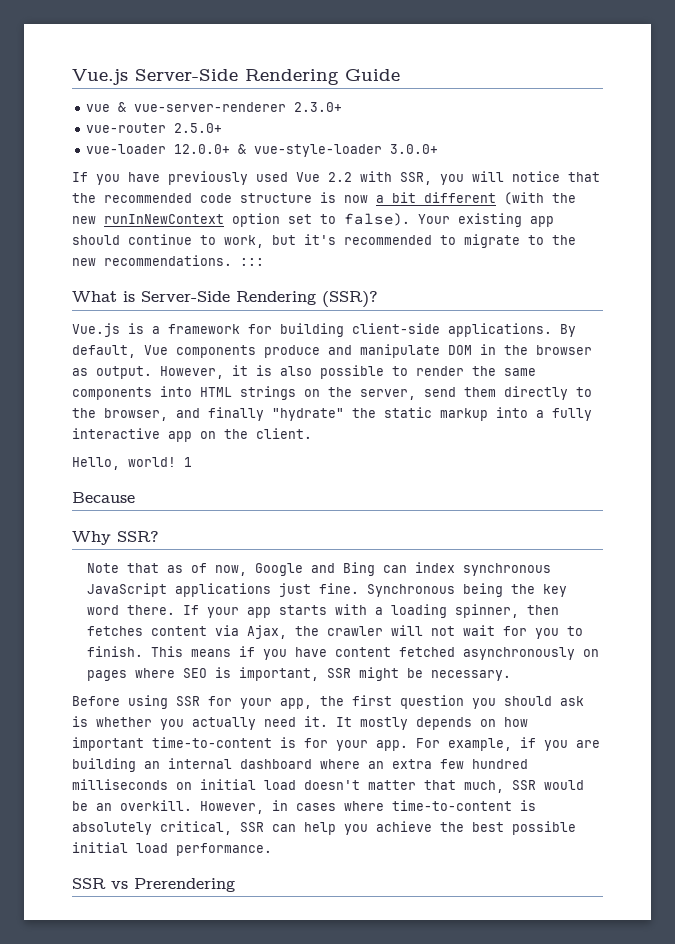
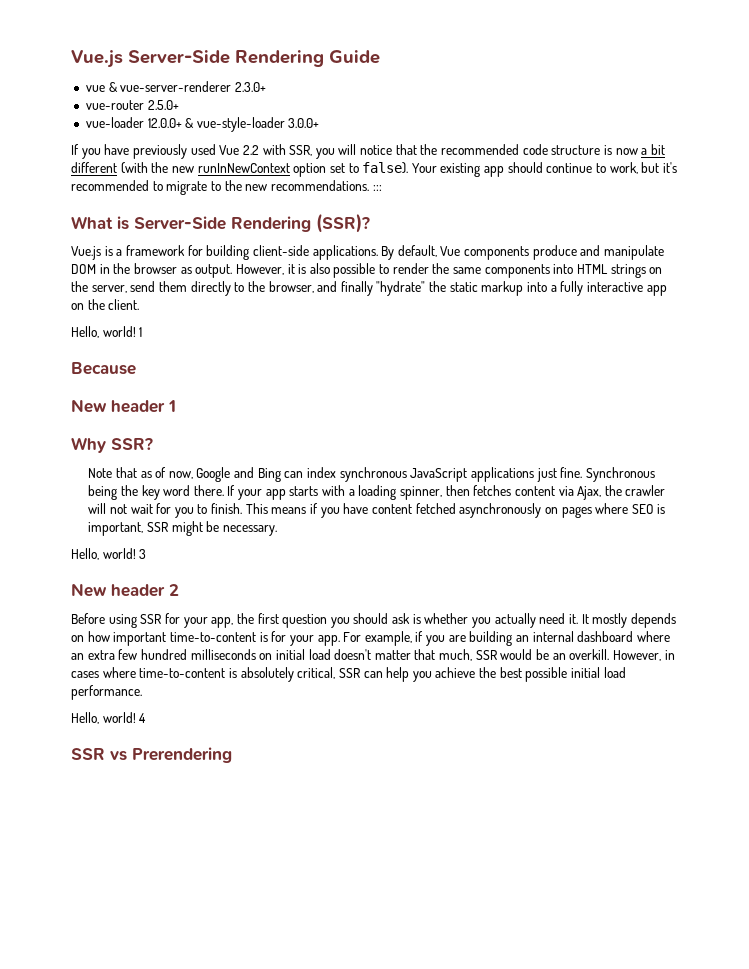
(135, 497) none -> [71,399,176,413] // New header 1
(511, 675) none -> [71,548,147,560] [71,583,179,597] // Hello, world! 3 // New header 2
(272, 849) none -> [71,712,147,724] // Hello, world! 4

